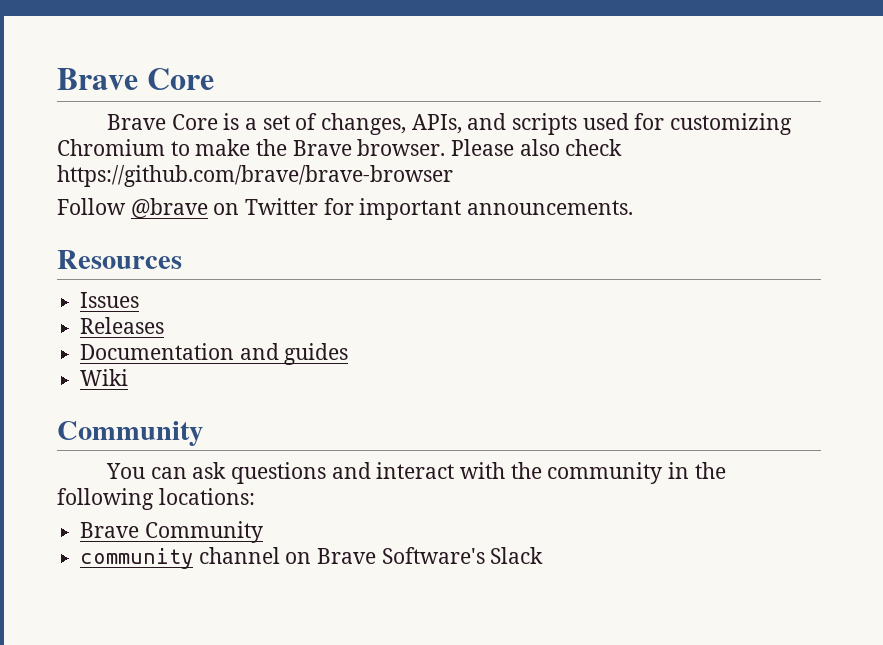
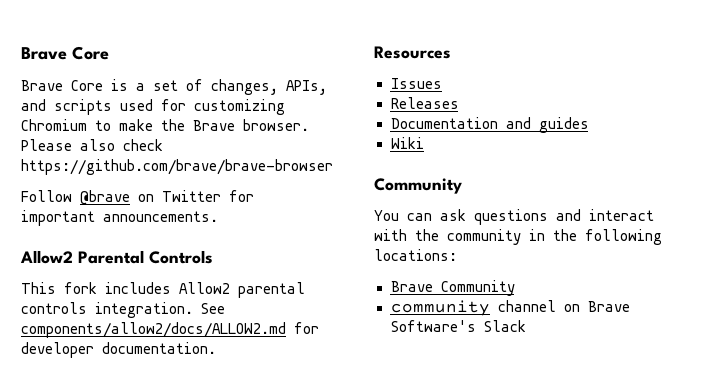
(634, 207) none -> [20,250,213,264] [21,282,305,298] [21,302,225,318] [21,322,319,338] [21,342,216,358] // Allow2 Parental Controls // This fork includes Allow2 parental controls integration. See components/allow2/docs/ALLOW2.md for developer documentation.

